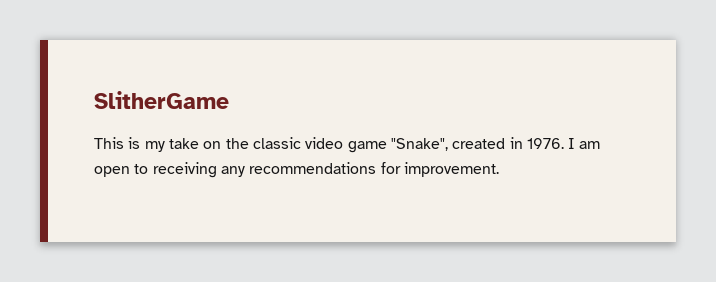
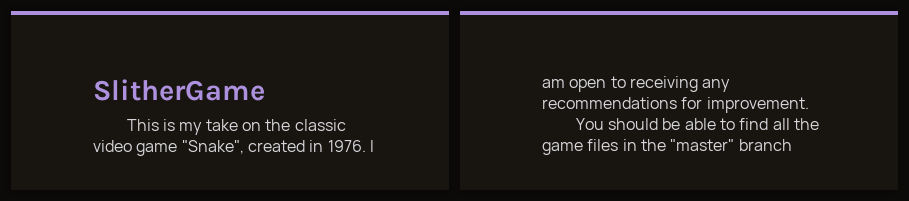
(499, 169) none -> [575,118,819,130] [542,139,792,155] // You should be able to find all the game files in the "master" branch

